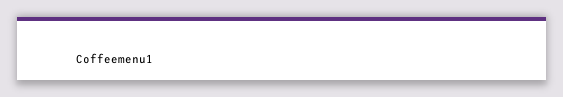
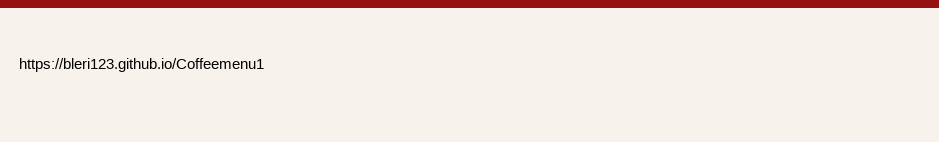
[76,53,153,64] Coffeemenu1 -> [19,58,264,72] https://bleri123.github.io/Coffeemenu1

